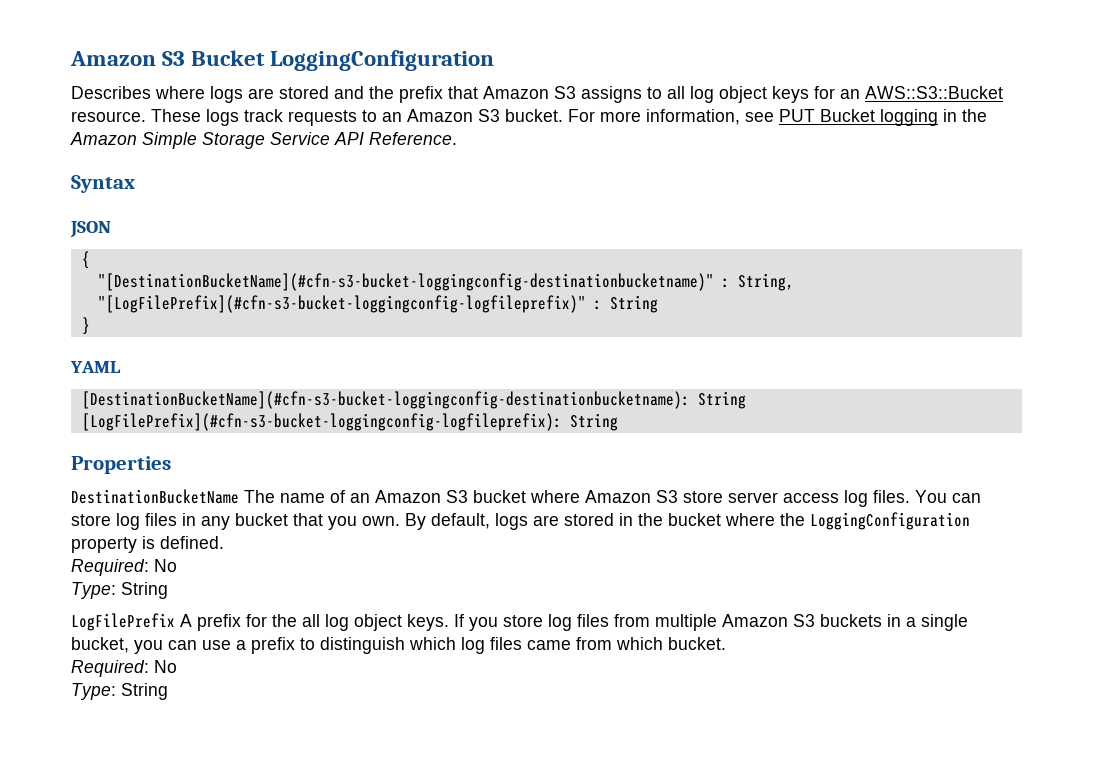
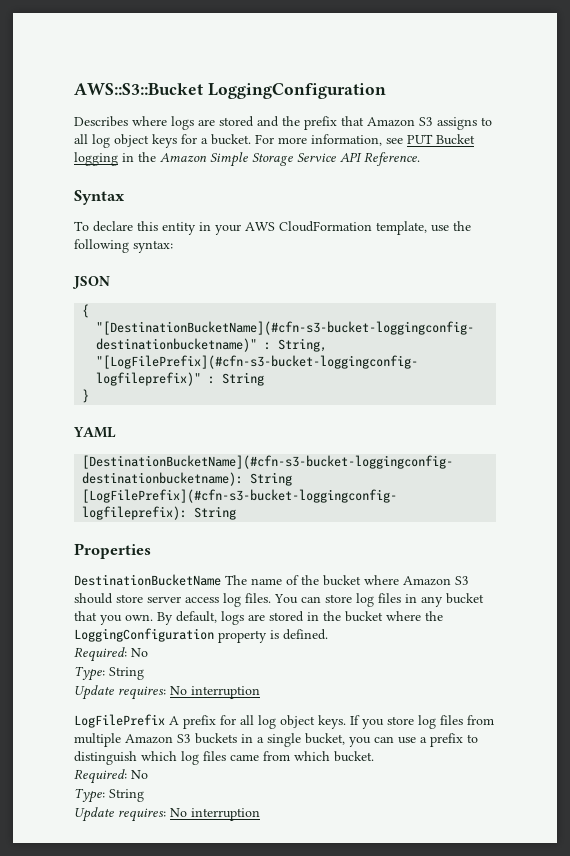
[70,50,266,66] Amazon S3 Bucket -> [74,83,203,95] AWS::S3::Bucket
[840,86,1003,99] [71,109,500,126] an AWS::S3::Bucket resource. These logs track requests to an Amazon S3 -> [201,138,208,144] a
(135, 184) none -> [74,221,471,235] [74,239,173,253] // To declare this entity in your AWS CloudFormation template, use the following syntax:
[350,490,468,503] an Amazon S3 -> [301,575,319,585] the
(678, 496) none -> [74,593,113,604] should
(168, 590) none -> [74,685,260,700] // Update requires: No interruption
[272,614,297,627] the -> (236, 720) none
(168, 691) none -> [74,807,260,822] // Update requires: No interruption

